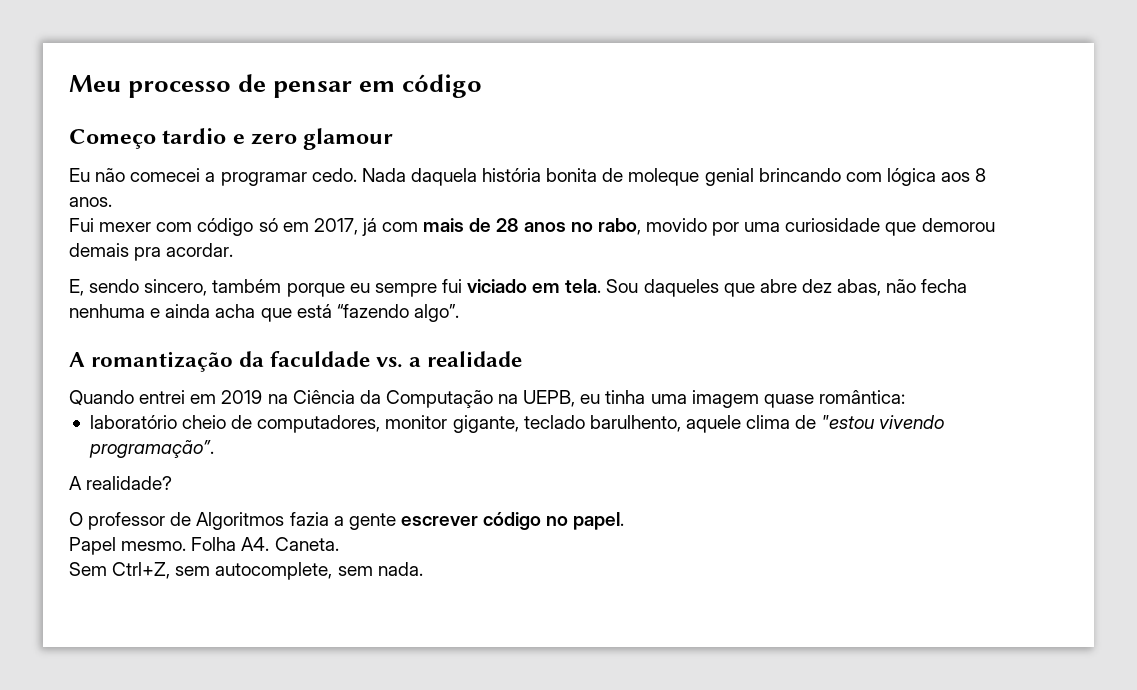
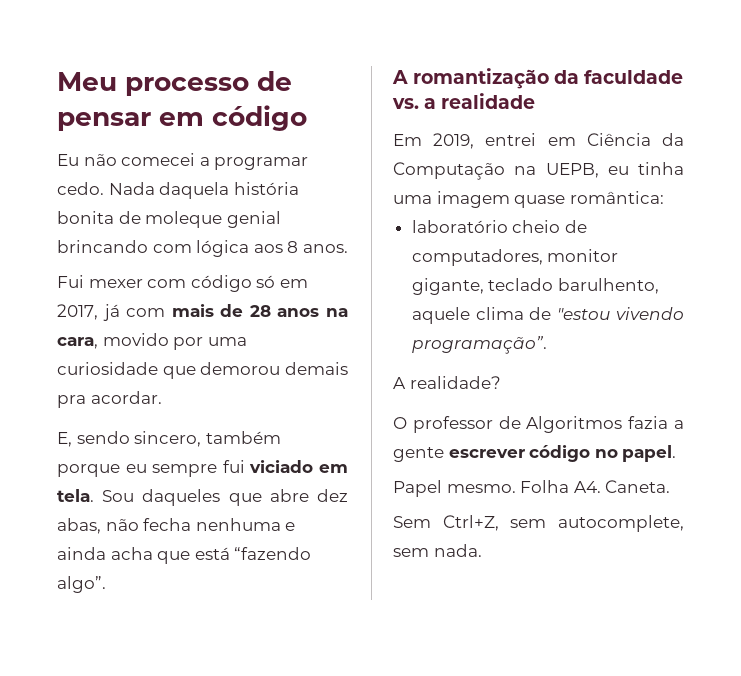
[69,128,394,150] // Começo tardio e zero glamour -> (307, 118) none
[570,218,641,235] no rabo, -> [326,308,348,317] [57,337,98,349] na cara,
[69,390,288,406] Quando entrei em 2019 na -> [393,133,576,149] Em 2019, entrei em

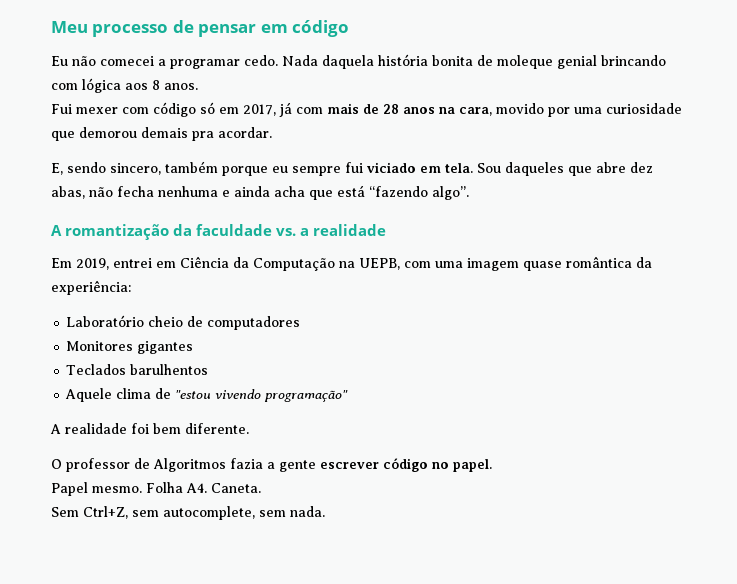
[607,162,684,175] eu tinha -> [404,261,431,268] com
[569,191,664,204] [411,220,587,233] [411,249,619,266] [411,278,659,295] [411,307,470,324] romântica: // laboratório cheio de computadores, monitor gigante, teclado barulhento, aquele -> [566,256,652,268] [51,280,131,295] [66,315,301,330] [66,341,194,354] [66,364,209,375] [65,388,113,402] romântica da experiência: // Laboratório cheio de computadores // Monitores gigantes // Teclados barulhentos // Aquele
[411,336,547,354] [393,376,501,389] programação”. // A realidade? -> [264,390,349,402] [50,423,249,434] programação" // A realidade foi bem diferente.

